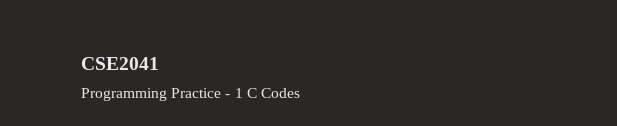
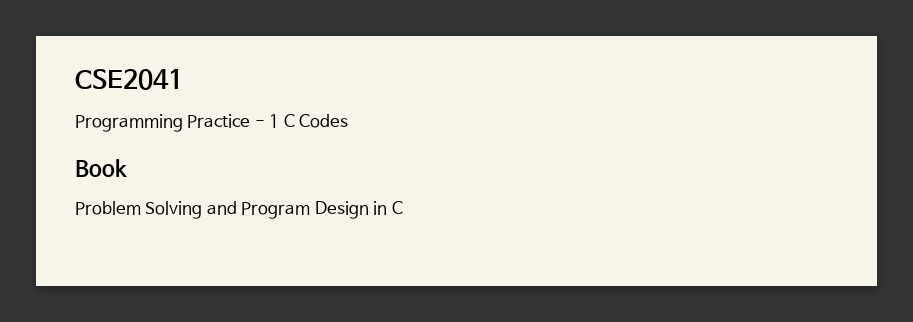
(300, 93) none -> [75,159,128,177] [75,201,403,219] // Book // Problem Solving and Program Design in C

